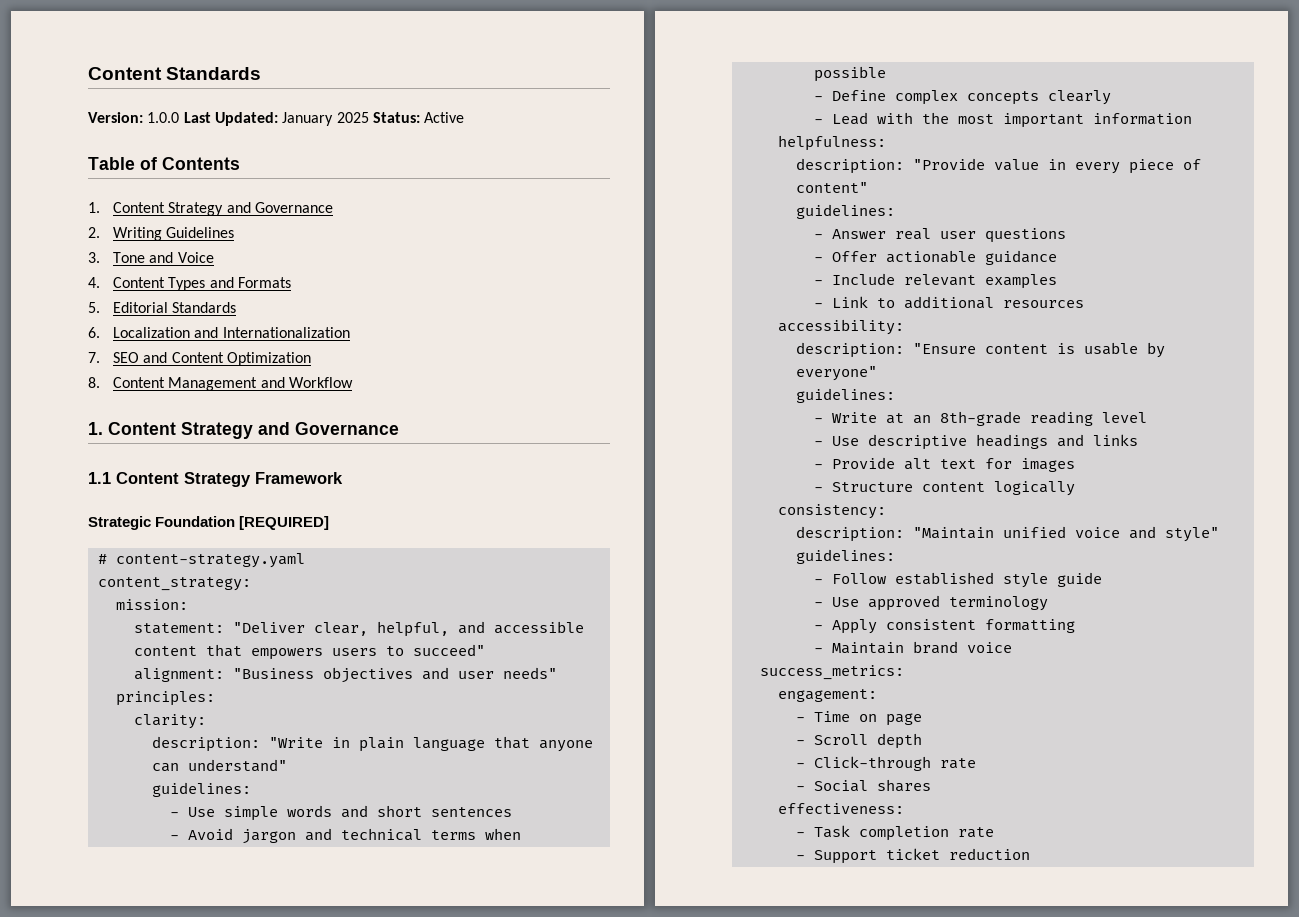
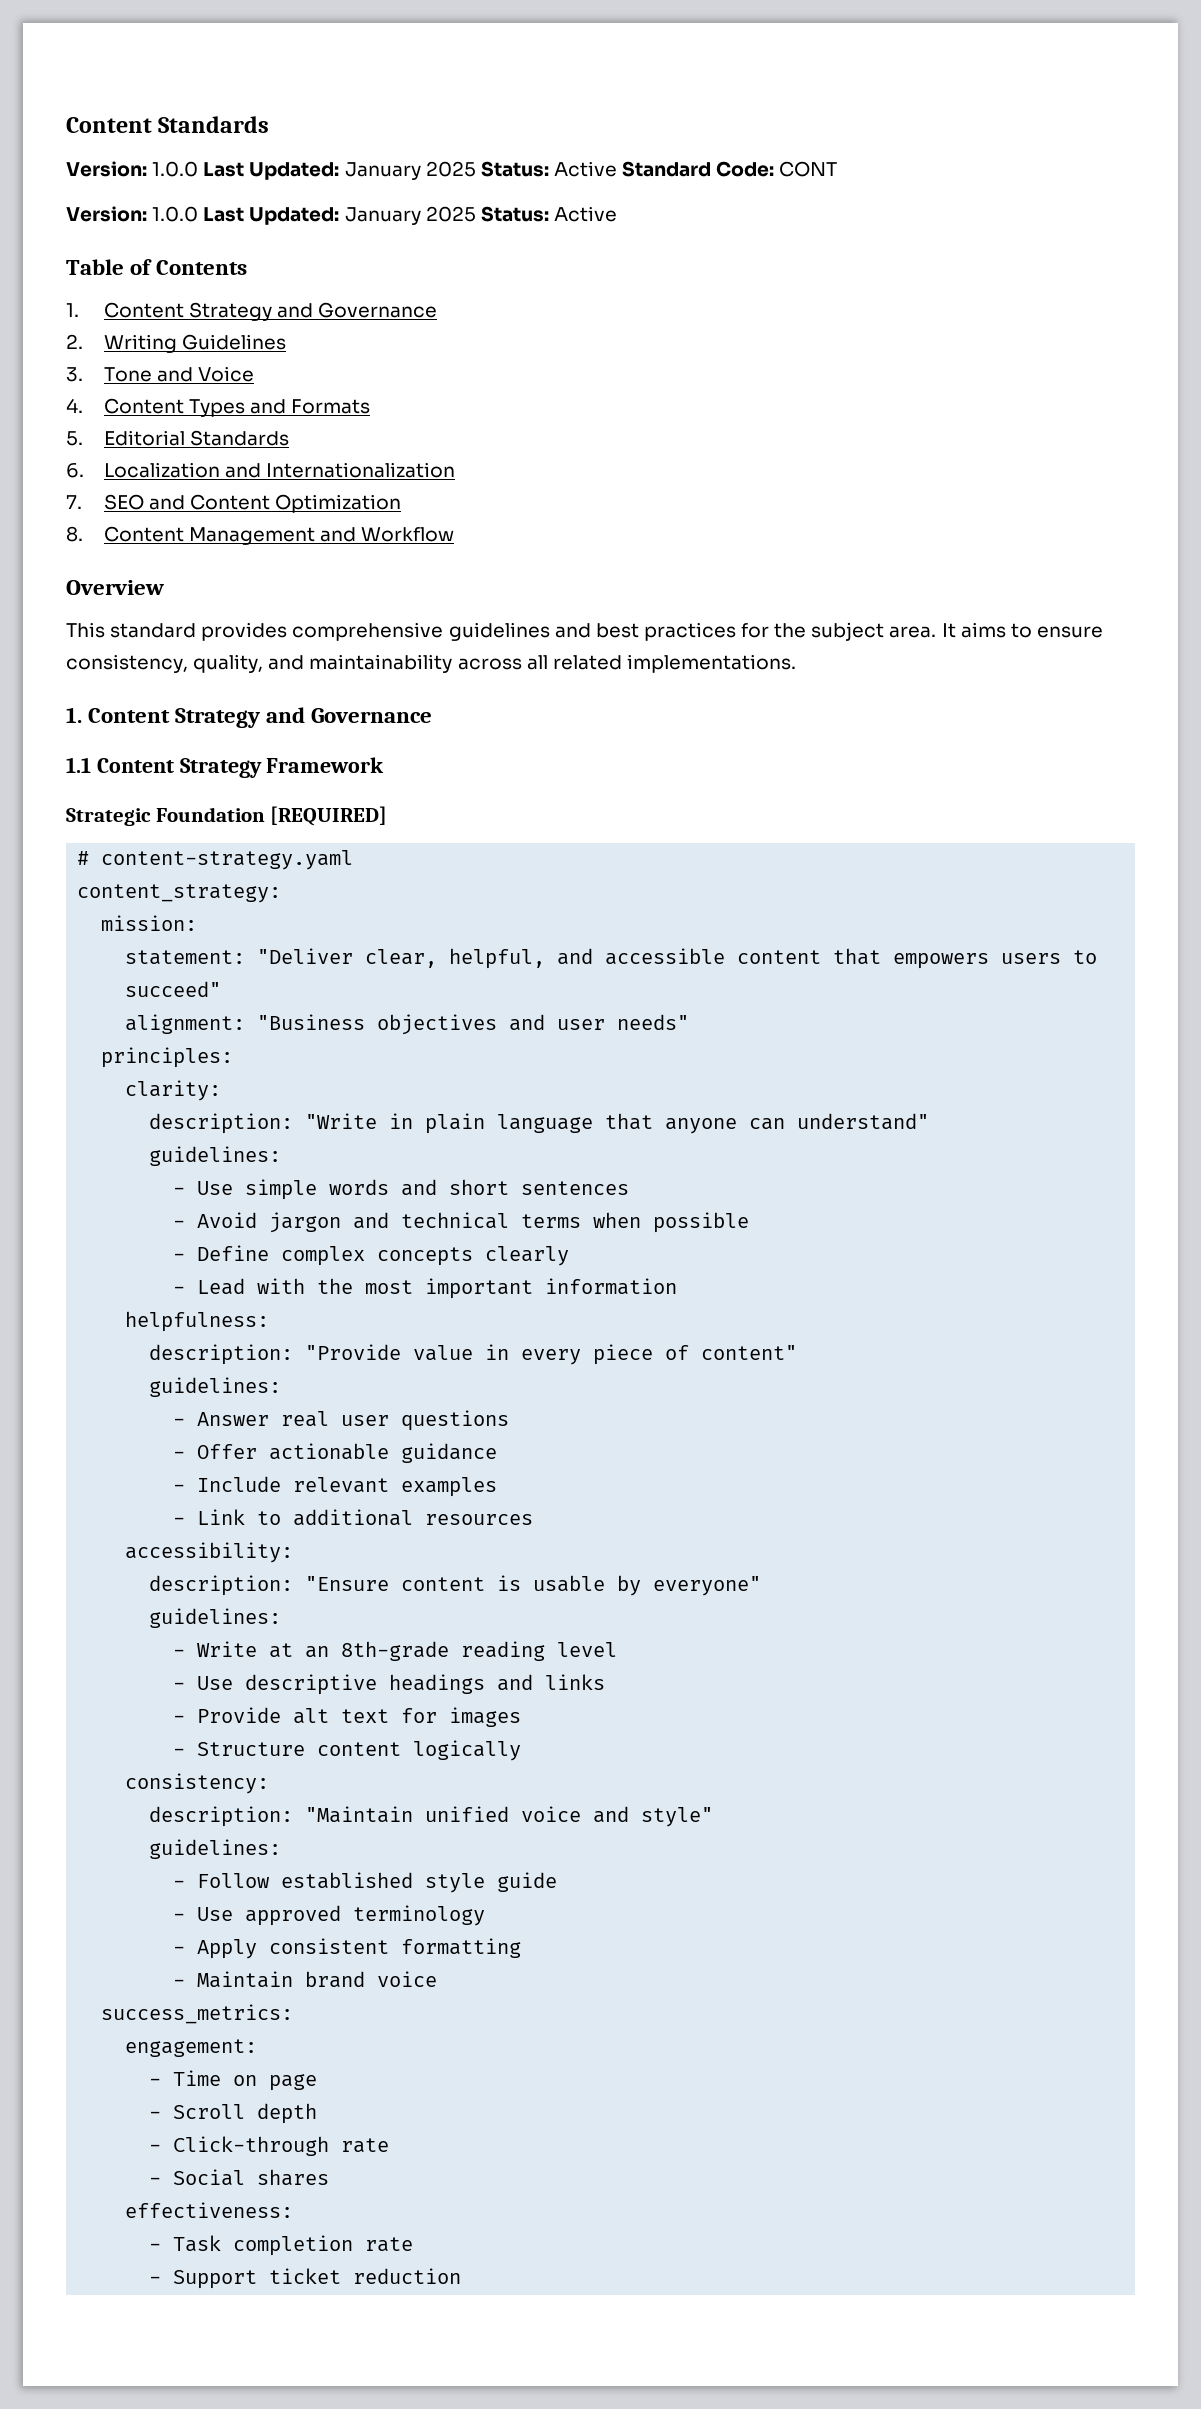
(262, 73) none -> [66,161,838,180] // Version: 1.0.0 Last Updated: January 2025 Status: Active Standard Code: CONT
(353, 382) none -> [66,580,164,595] [66,622,1103,641] [66,654,796,673] // Overview // This standard provides comprehensive guidelines and best practices for the subject area. It aims to ensure consistency, quality, and maintainability across all related implementations.

